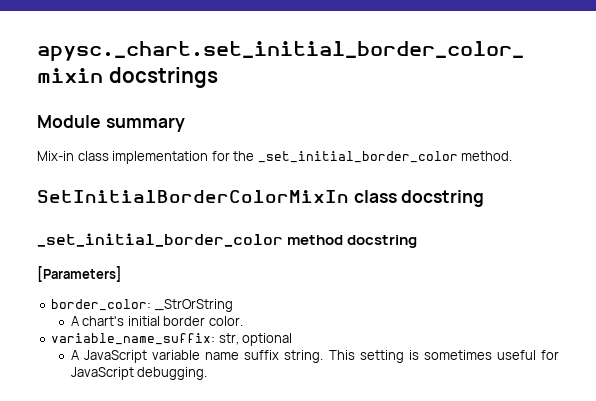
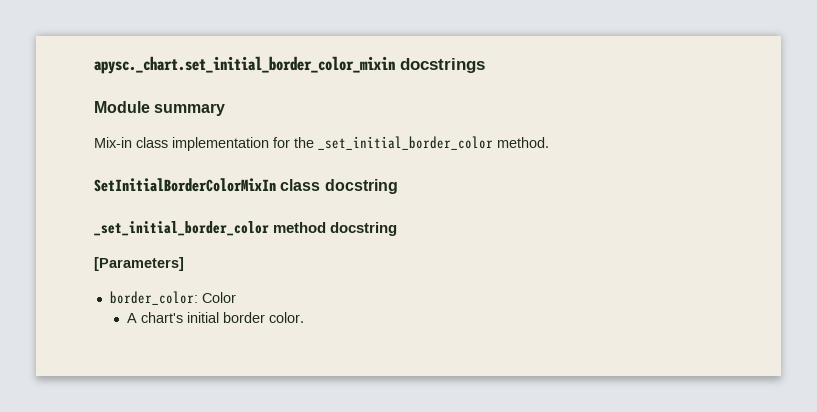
[154,299,233,312] _StrOrString -> [201,292,236,303] Color
[51,333,293,346] [70,350,560,363] [70,367,208,380] // variable_name_suffix: str, optional // A JavaScript variable name suffix string. This setting is sometimes useful for JavaScript debugging. -> (304, 317) none

